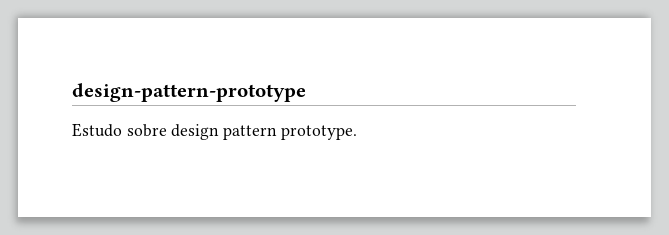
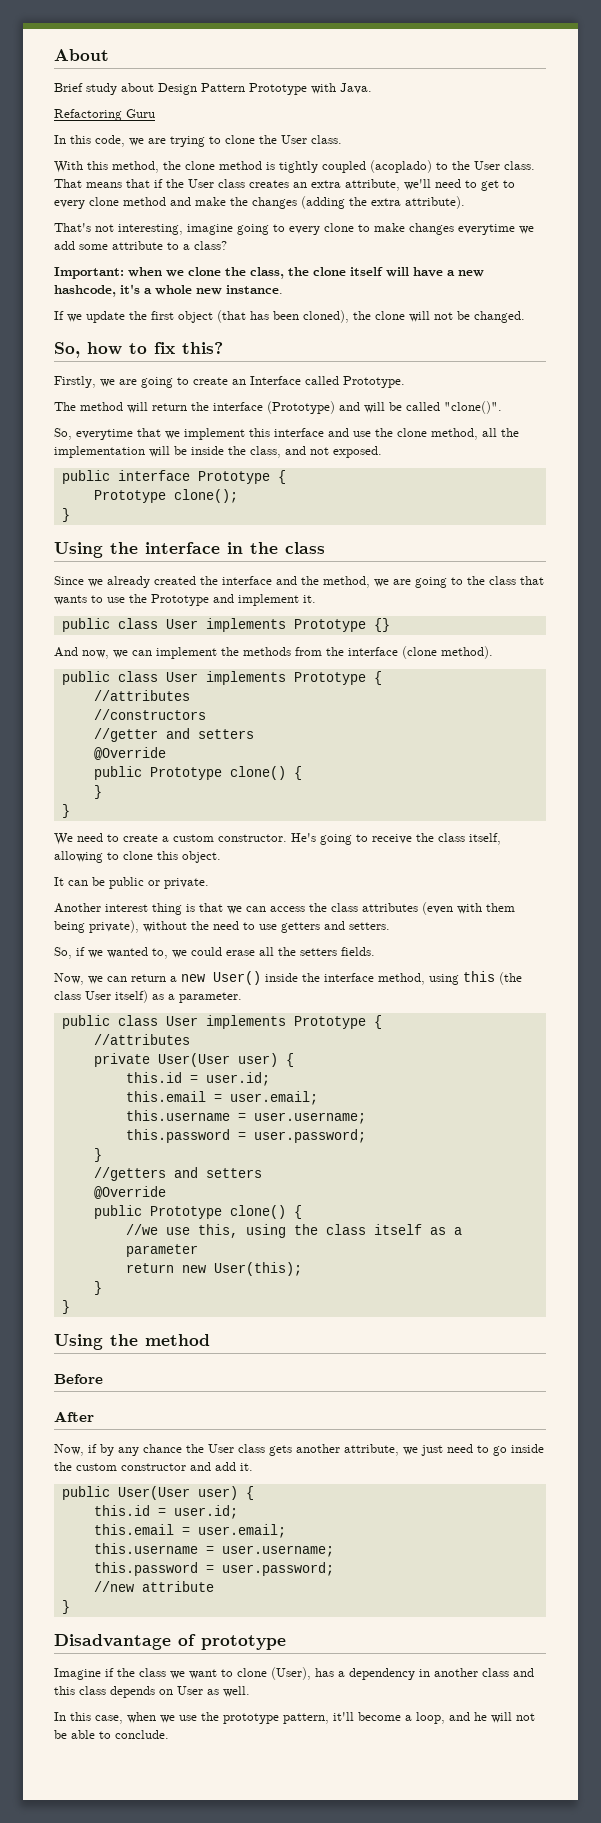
[72,83,306,102] [72,123,357,140] design-pattern-prototype // Estudo sobre design pattern prototype. -> [54,49,109,61] [54,83,372,95] [54,109,155,121] [54,135,342,147] [54,160,535,173] [54,179,515,191] [54,196,465,209] [54,223,534,235] [54,241,227,250] [54,267,484,279] [54,284,283,297] [54,310,525,323] [54,342,223,358] [54,376,405,388] [54,401,502,414] [54,428,519,440] [54,446,382,458] [61,470,286,484] [93,489,238,503] [61,508,70,522] [54,542,325,558] [54,576,544,588] [54,594,316,606] [61,618,390,632] [54,646,493,659] [61,671,382,685] [93,690,190,701] [93,709,206,720] [93,728,254,742] [93,747,166,760] [93,766,302,780] [93,785,102,799] [61,804,70,818] [54,833,501,845] [54,851,221,863] [54,877,209,889] [54,902,515,915] [54,920,390,933] [54,947,375,959] [54,971,522,985] [54,990,242,1003] [61,1015,382,1029] [93,1034,190,1045] [93,1053,294,1067] [125,1072,270,1086] [125,1091,318,1105] [125,1110,366,1124] [125,1129,366,1143] [93,1148,102,1162] [93,1167,262,1181] [93,1186,166,1199] [93,1205,302,1219] [125,1224,462,1238] [125,1244,198,1257] [125,1262,302,1276] [93,1281,102,1295] [61,1300,70,1314] [54,1334,210,1350] [54,1374,103,1384] [54,1411,94,1422] [54,1444,544,1456] [54,1462,253,1471] [61,1486,254,1500] [93,1505,238,1519] [93,1524,286,1538] [93,1543,334,1557] [93,1562,334,1576] [93,1581,214,1592] [61,1600,70,1614] [54,1634,286,1650] [54,1667,534,1680] [54,1686,250,1698] [54,1712,535,1724] [54,1730,169,1739] About // Brief study about Design Pattern Prototype with Java. // Refactoring Guru // In this code, we are trying to clone the User class. // With this method, the clone method is tightly coupled (acoplado) to the User class. That means that if the User class creates an extra attribute, we'll need to get to every clone method and make the changes (adding the extra attribute). // That's not interesting, imagine going to every clone to make changes everytime we add some attribute to a class? // Important: when we clone the class, the clone itself will have a new hashcode, it's a whole new instance. // If we update the first object (that has been cloned), the clone will not be changed. // So, how to fix this? // Firstly, we are going to create an Interface called Prototype. // The method will return the interface (Prototype) and will be called "clone()". // So, everytime that we implement this interface and use the clone method, all the implementation will be inside the class, and not exposed. // public interface Prototype { // Prototype clone(); // } // Using the interface in the class // Since we already created the interface and the method, we are going to the class that wants to use the Prototype and implement it. // public class User implements Prototype {} // And now, we can implement the methods from the interface (clone method). // public class User implements Prototype { // //attributes // //constructors // //getter and setters // @Override // public Prototype clone() { // } // } // We need to create a custom constructor. He's going to receive the class itself, allowing to clone this object. // It can be public or private. // Another interest thing is that we can access the class attributes (even with them being private), without the need to use getters and setters. // So, if we wanted to, we could erase all the setters fields. // Now, we can return a new User() inside the interface method, using this (the class User itself) as a parameter. // public class User implements Prototype { // //attributes // private User(User user) { // this.id = user.id; // this.email = user.email; // this.username = user.username; // this.password = user.password; // } // //getters and setters // @Override // public Prototype clone() { // //we use this, using the class itself as a parameter // return new User(this); // } // } // Using the method // Before // After // Now, if by any chance the User class gets another attribute, we just need to go inside the custom constructor and add it. // public User(User user) { // this.id = user.id; // this.email = user.email; // this.username = user.username; // this.password = user.password; // //new attribute // } // Disadvantage of prototype // Imagine if the class we want to clone (User), has a dependency in another class and this class depends on User as well. // In this case, when we use the prototype pattern, it'll become a loop, and he will not be able to conclude.

